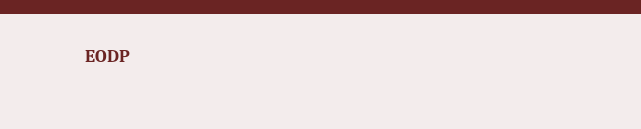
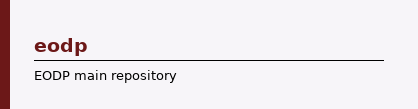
[85,50,130,62] EODP -> [34,38,88,56] [34,70,177,83] eodp // EODP main repository

